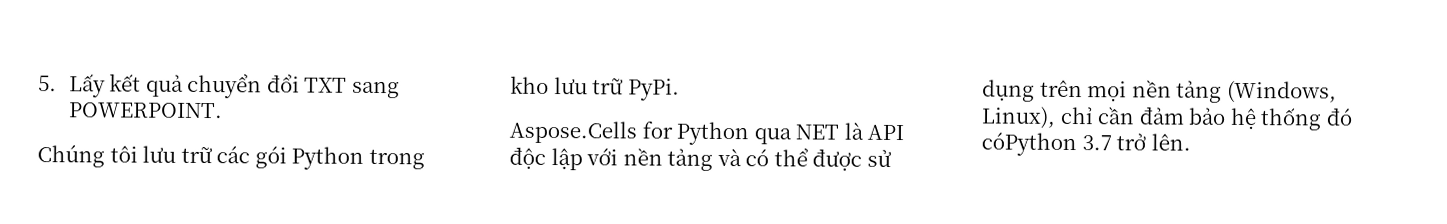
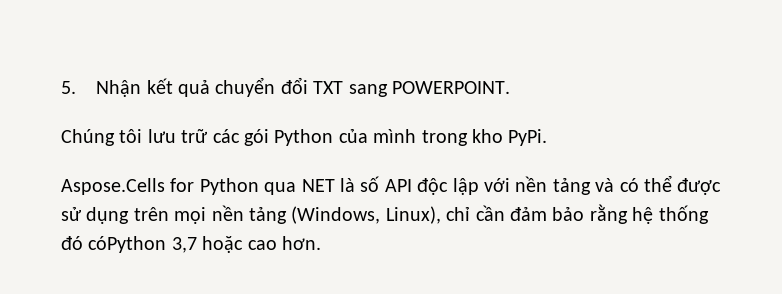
[68,74,106,98] Lấy -> [96,80,142,97] Nhận
[368,148,425,170] [510,75,625,95] trong kho lưu trữ -> [338,129,503,146] của mình trong kho
(864, 131) none -> [360,176,380,192] số
(1227, 116) none -> [589,204,628,224] rằng
[1081,133,1191,151] 3.7 trở lên. -> [171,236,321,253] 3,7 hoặc cao hơn.

